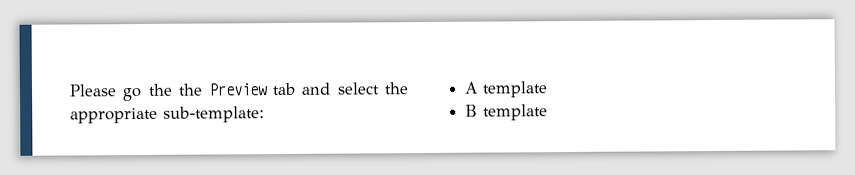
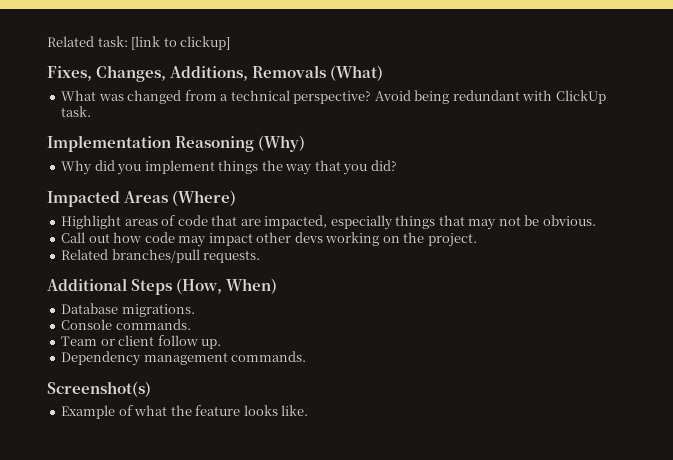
[69,82,409,102] [70,106,265,124] [464,81,549,98] [465,104,549,121] Please go the the Preview tab and select the appropriate sub-template: // A template // B template -> [47,36,231,50] [47,65,384,82] [61,90,606,104] [61,106,92,117] [47,135,306,152] [61,160,397,175] [47,190,237,207] [61,215,596,230] [61,232,477,247] [61,249,261,263] [47,278,278,295] [61,303,195,317] [61,319,191,330] [61,335,222,349] [61,351,307,366] [47,381,151,397] [61,405,309,419] Related task: [link to clickup] // Fixes, Changes, Additions, Removals (What) // What was changed from a technical perspective? Avoid being redundant with ClickUp task. // Implementation Reasoning (Why) // Why did you implement things the way that you did? // Impacted Areas (Where) // Highlight areas of code that are impacted, especially things that may not be obvious. // Call out how code may impact other devs working on the project. // Related branches/pull requests. // Additional Steps (How, When) // Database migrations. // Console commands. // Team or client follow up. // Dependency management commands. // Screenshot(s) // Example of what the feature looks like.

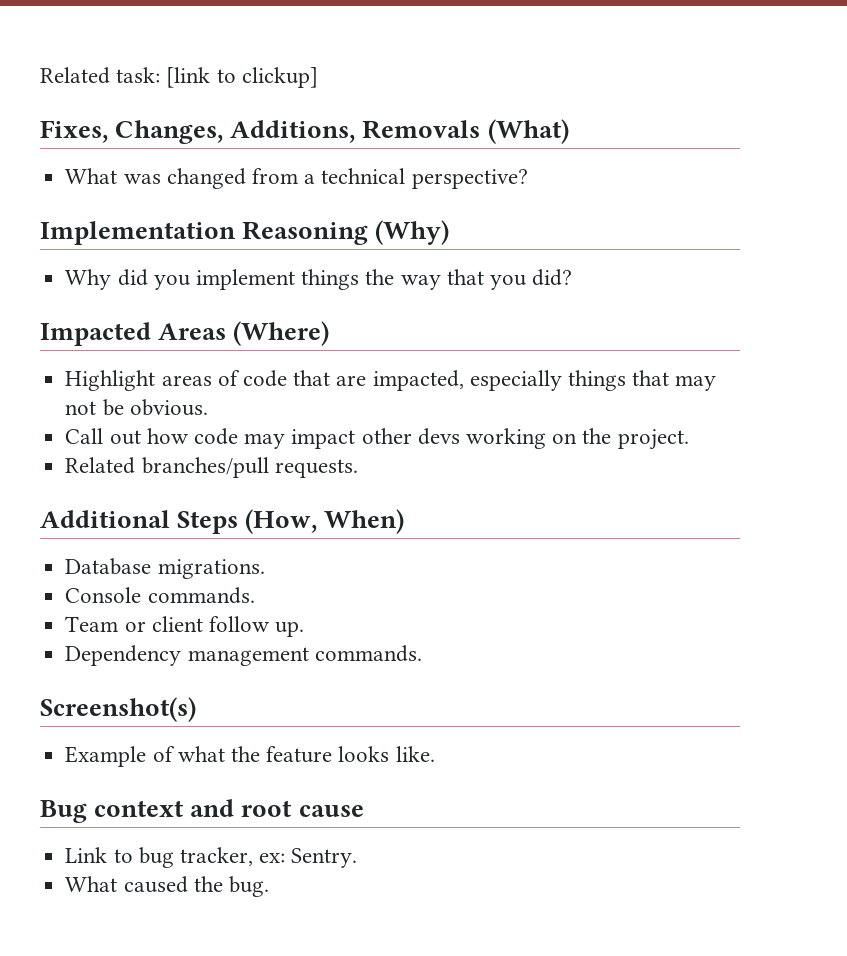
[374,90,606,104] [61,106,92,117] Avoid being redundant with ClickUp task. -> (528, 179) none
(309, 410) none -> [40,799,364,823] [65,847,358,868] [65,876,269,897] // Bug context and root cause // Link to bug tracker, ex: Sentry. // What caused the bug.

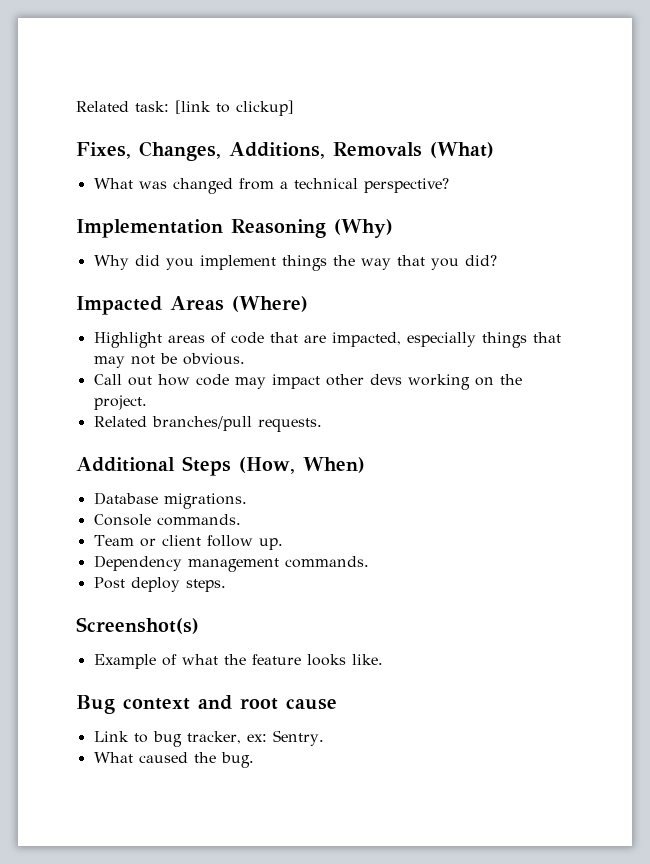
(422, 653) none -> [93,577,226,592] // Post deploy steps.

